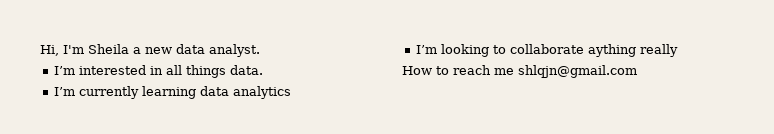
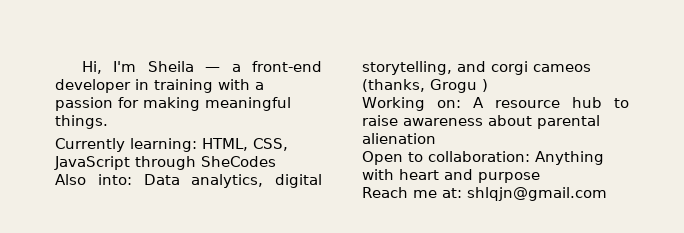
[133,44,260,57] [54,65,264,78] [54,86,292,99] [416,44,679,57] [402,65,514,75] a new data analyst. // I’m interested in all things data. // I’m currently learning data analytics // I’m looking to collaborate aything really // How to reach me -> [205,61,322,72] [55,79,264,93] [55,97,291,111] [55,115,108,129] [55,138,288,152] [54,156,276,170] [55,174,322,188] [362,61,591,75] [362,79,488,93] [362,97,629,111] [362,115,600,129] [362,133,436,144] [362,151,604,165] [362,169,540,183] [362,187,462,198] — a front-end developer in training with a passion for making meaningful things. // Currently learning: HTML, CSS, JavaScript through SheCodes // Also into: Data analytics, digital storytelling, and corgi cameos (thanks, Grogu ) // Working on: A resource hub to raise awareness about parental alienation // Open to collaboration: Anything with heart and purpose // Reach me at:

